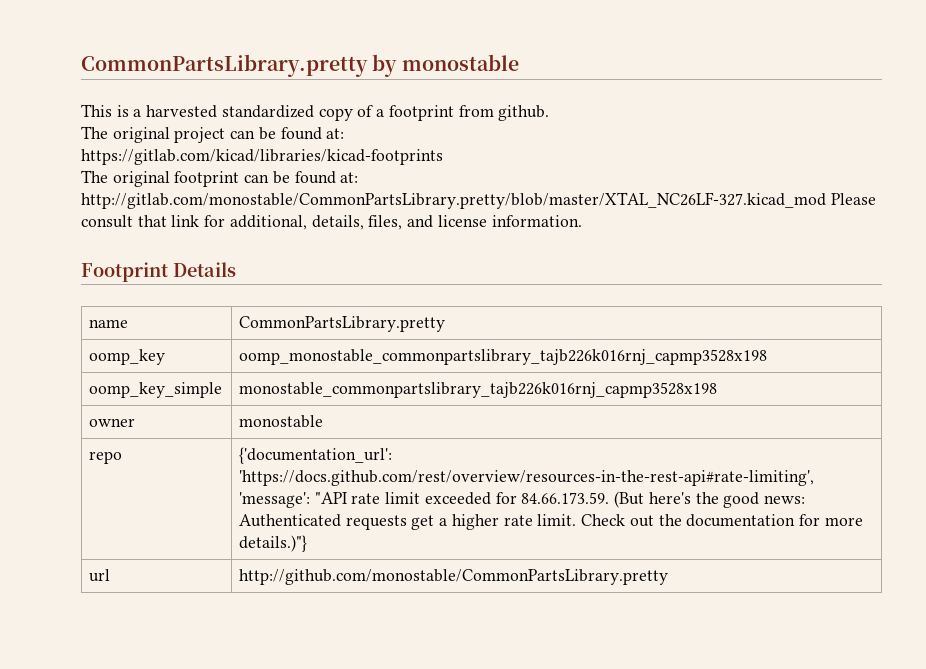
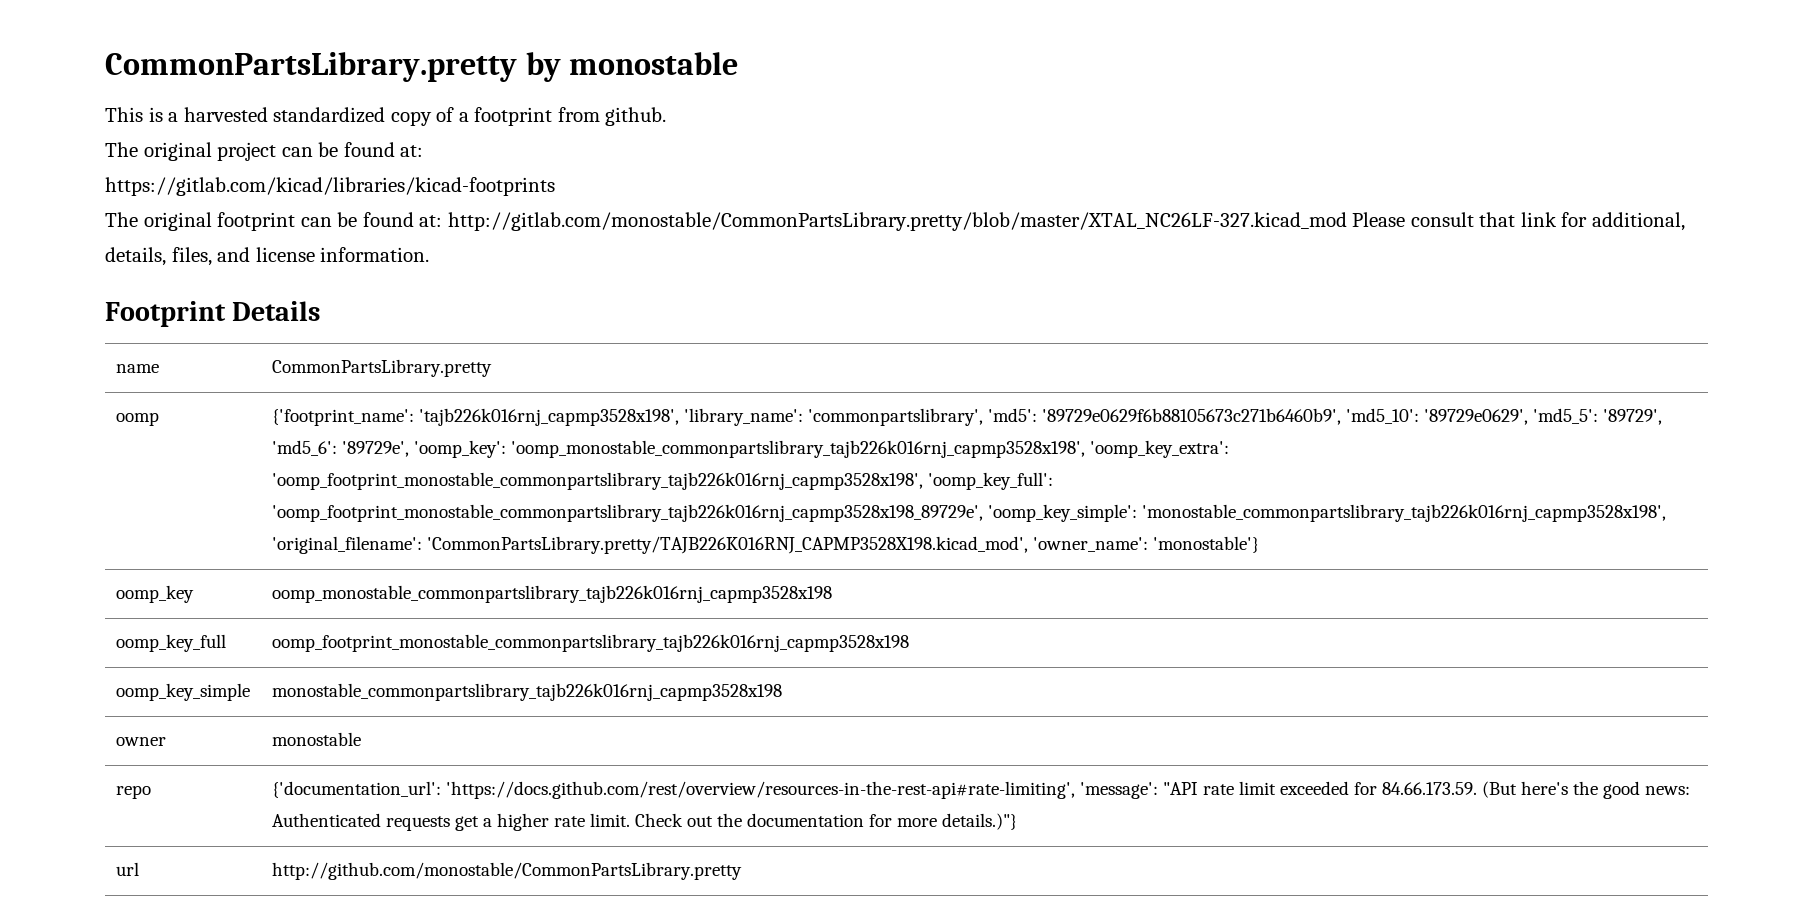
(446, 324) none -> [115,412,159,426] [271,408,1662,426] [271,440,1229,458] [271,472,1053,490] [271,504,1666,522] [271,536,1259,554] // oomp | {'footprint_name': 'tajb226k016rnj_capmp3528x198', 'library_name': 'commonpartslibrary', 'md5': '89729e0629f6b88105673c271b6460b9', 'md5_10': '89729e0629', 'md5_5': '89729', 'md5_6': '89729e', 'oomp_key': 'oomp_monostable_commonpartslibrary_tajb226k016rnj_capmp3528x198', 'oomp_key_extra': 'oomp_footprint_monostable_commonpartslibrary_tajb226k016rnj_capmp3528x198', 'oomp_key_full': 'oomp_footprint_monostable_commonpartslibrary_tajb226k016rnj_capmp3528x198_89729e', 'oomp_key_simple': 'monostable_commonpartslibrary_tajb226k016rnj_capmp3528x198', 'original_filename': 'CommonPartsLibrary.pretty/TAJB226K016RNJ_CAPMP3528X198.kicad_mod', 'owner_name': 'monostable'}
(768, 357) none -> [115,634,226,652] [271,634,909,652] // oomp_key_full | oomp_footprint_monostable_commonpartslibrary_tajb226k016rnj_capmp3528x198

